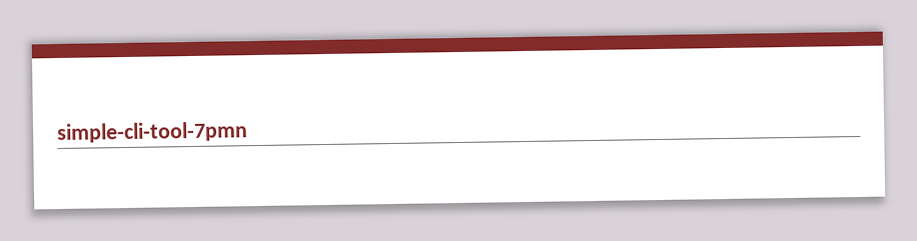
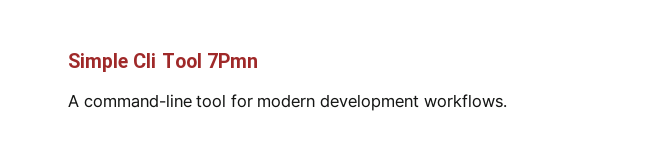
[57,121,248,144] simple-cli-tool-7pmn -> [68,53,258,72] [68,94,507,111] Simple Cli Tool 7Pmn // A command-line tool for modern development workflows.

